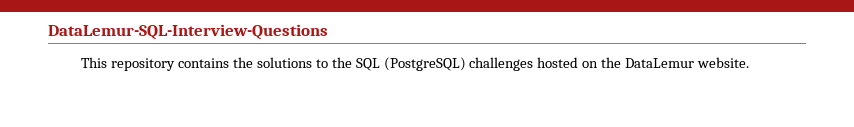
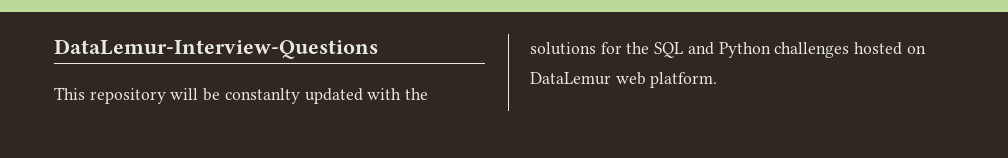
[48,24,328,40] DataLemur-SQL-Interview-Questions -> [54,39,378,59] DataLemur-Interview-Questions
[178,58,230,68] contains -> [170,88,402,104] will be constanlty updated with
[315,59,328,68] to -> [600,42,622,54] for
[383,57,466,71] (PostgreSQL) -> [687,42,771,58] and Python
[601,57,750,68] the DataLemur website. -> [530,72,718,88] DataLemur web platform.

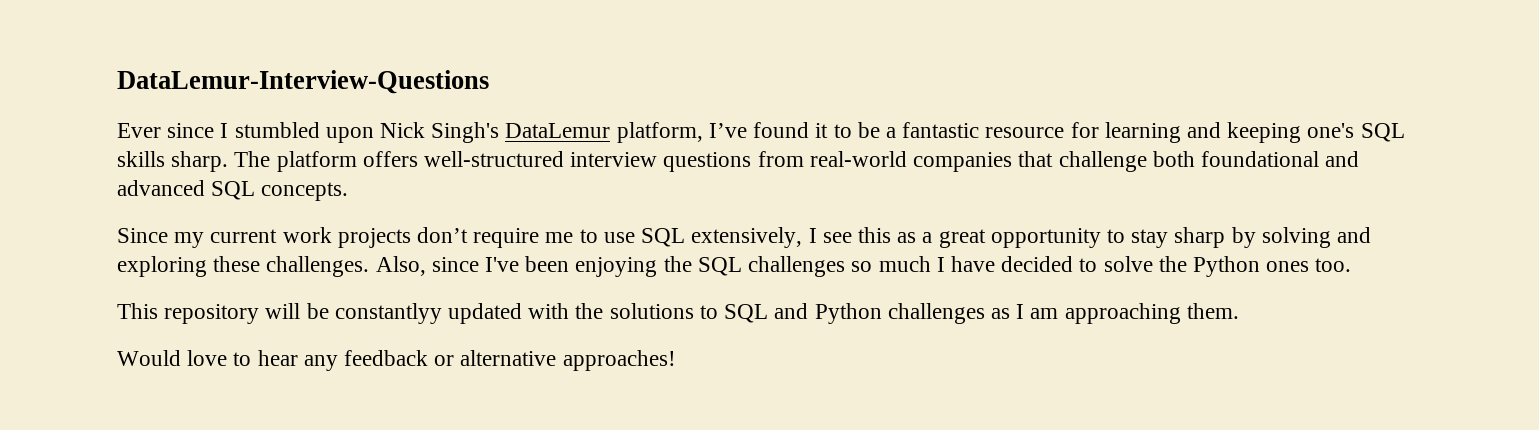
(378, 49) none -> [117,122,1405,143] [117,151,1360,172] [117,180,349,201] [117,227,1372,248] [117,256,1352,277] // Ever since I stumbled upon Nick Singh's DataLemur platform, I’ve found it to be a fantastic resource for learning and keeping one's SQL skills sharp. The platform offers well-structured interview questions from real-world companies that challenge both foundational and advanced SQL concepts. // Since my current work projects don’t require me to use SQL extensively, I see this as a great opportunity to stay sharp by solving and exploring these challenges. Also, since I've been enjoying the SQL challenges so much I have decided to solve the Python ones too.
[224,88,300,104] constanlty -> [334,303,442,324] constantlyy
[600,42,650,54] for the -> [699,305,718,319] to
[854,42,926,55] [530,72,718,88] hosted on DataLemur web platform. -> [990,303,1239,324] [117,350,676,371] as I am approaching them. // Would love to hear any feedback or alternative approaches!

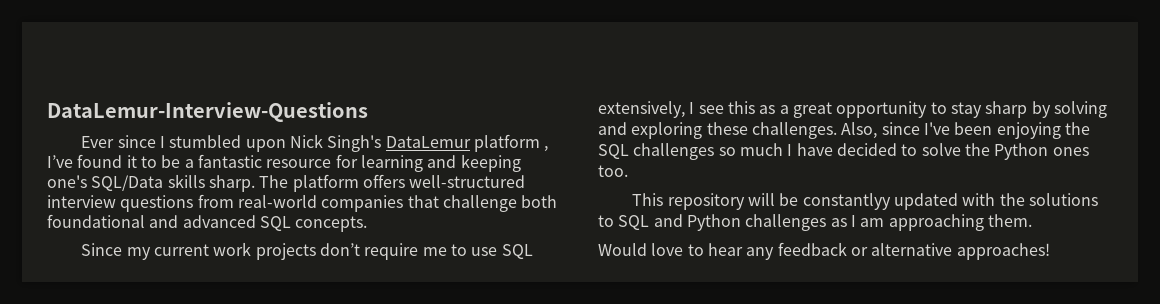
[616,122,703,143] platform, -> [473,134,549,152] platform ,
[1360,123,1405,142] SQL -> [91,175,164,191] SQL/Data

